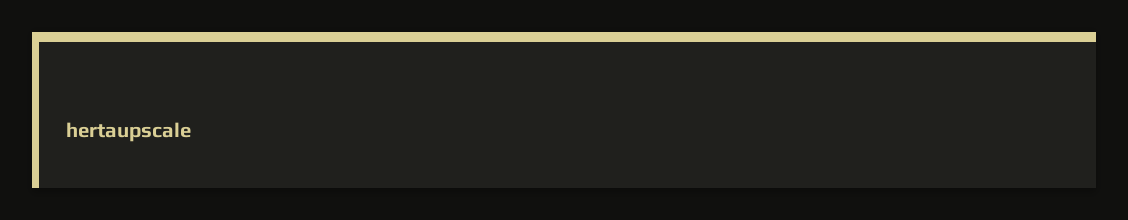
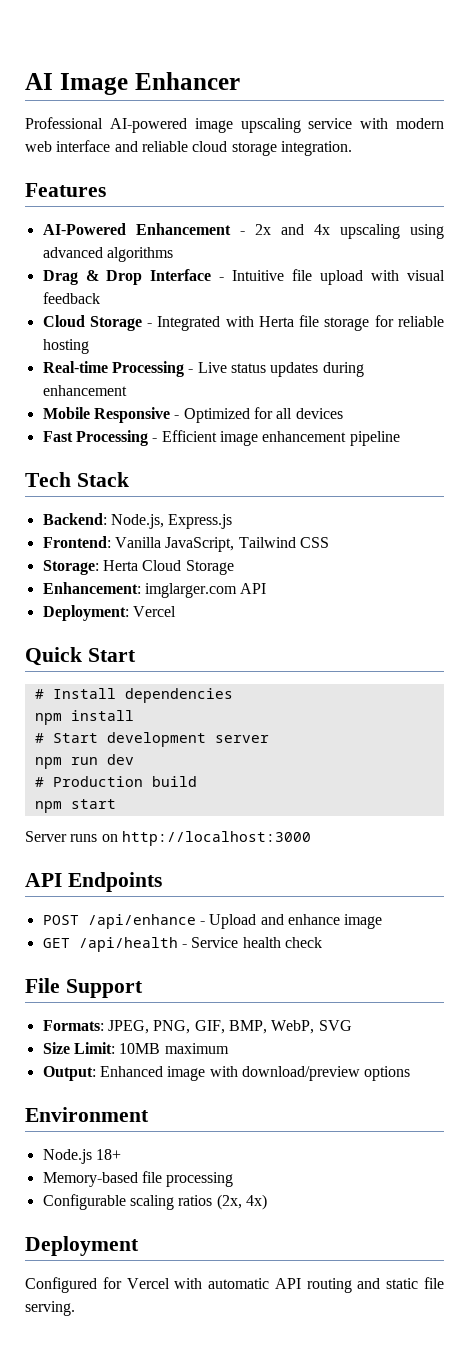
[66,122,191,142] hertaupscale -> [25,72,240,95] [25,117,444,133] [25,140,352,156] [25,183,106,197] [42,223,445,239] [42,247,173,262] [42,269,445,285] [42,292,100,304] [42,315,444,331] [42,339,89,354] [42,361,364,377] [42,385,127,396] [42,407,343,423] [42,430,400,446] [25,472,129,487] [42,513,233,529] [42,536,329,552] [42,560,234,575] [42,582,267,598] [42,605,176,621] [25,647,136,666] [34,688,233,703] [34,710,134,725] [34,732,269,747] [34,754,134,769] [34,776,197,787] [34,799,116,813] [25,831,311,846] [25,872,162,892] [42,914,383,929] [42,937,322,952] [25,978,143,998] [42,1020,352,1034] [42,1042,229,1054] [42,1066,411,1081] [25,1107,149,1122] [42,1149,121,1164] [42,1171,234,1187] [42,1194,267,1210] [25,1236,139,1256] [25,1277,444,1293] [25,1301,75,1316] AI Image Enhancer // Professional AI-powered image upscaling service with modern web interface and reliable cloud storage integration. // Features // AI-Powered Enhancement - 2x and 4x upscaling using advanced algorithms // Drag & Drop Interface - Intuitive file upload with visual feedback // Cloud Storage - Integrated with Herta file storage for reliable hosting // Real-time Processing - Live status updates during enhancement // Mobile Responsive - Optimized for all devices // Fast Processing - Efficient image enhancement pipeline // Tech Stack // Backend: Node.js, Express.js // Frontend: Vanilla JavaScript, Tailwind CSS // Storage: Herta Cloud Storage // Enhancement: imglarger.com API // Deployment: Vercel // Quick Start // # Install dependencies // npm install // # Start development server // npm run dev // # Production build // npm start // Server runs on http://localhost:3000 // API Endpoints // POST /api/enhance - Upload and enhance image // GET /api/health - Service health check // File Support // Formats: JPEG, PNG, GIF, BMP, WebP, SVG // Size Limit: 10MB maximum // Output: Enhanced image with download/preview options // Environment // Node.js 18+ // Memory-based file processing // Configurable scaling ratios (2x, 4x) // Deployment // Configured for Vercel with automatic API routing and static file serving.

